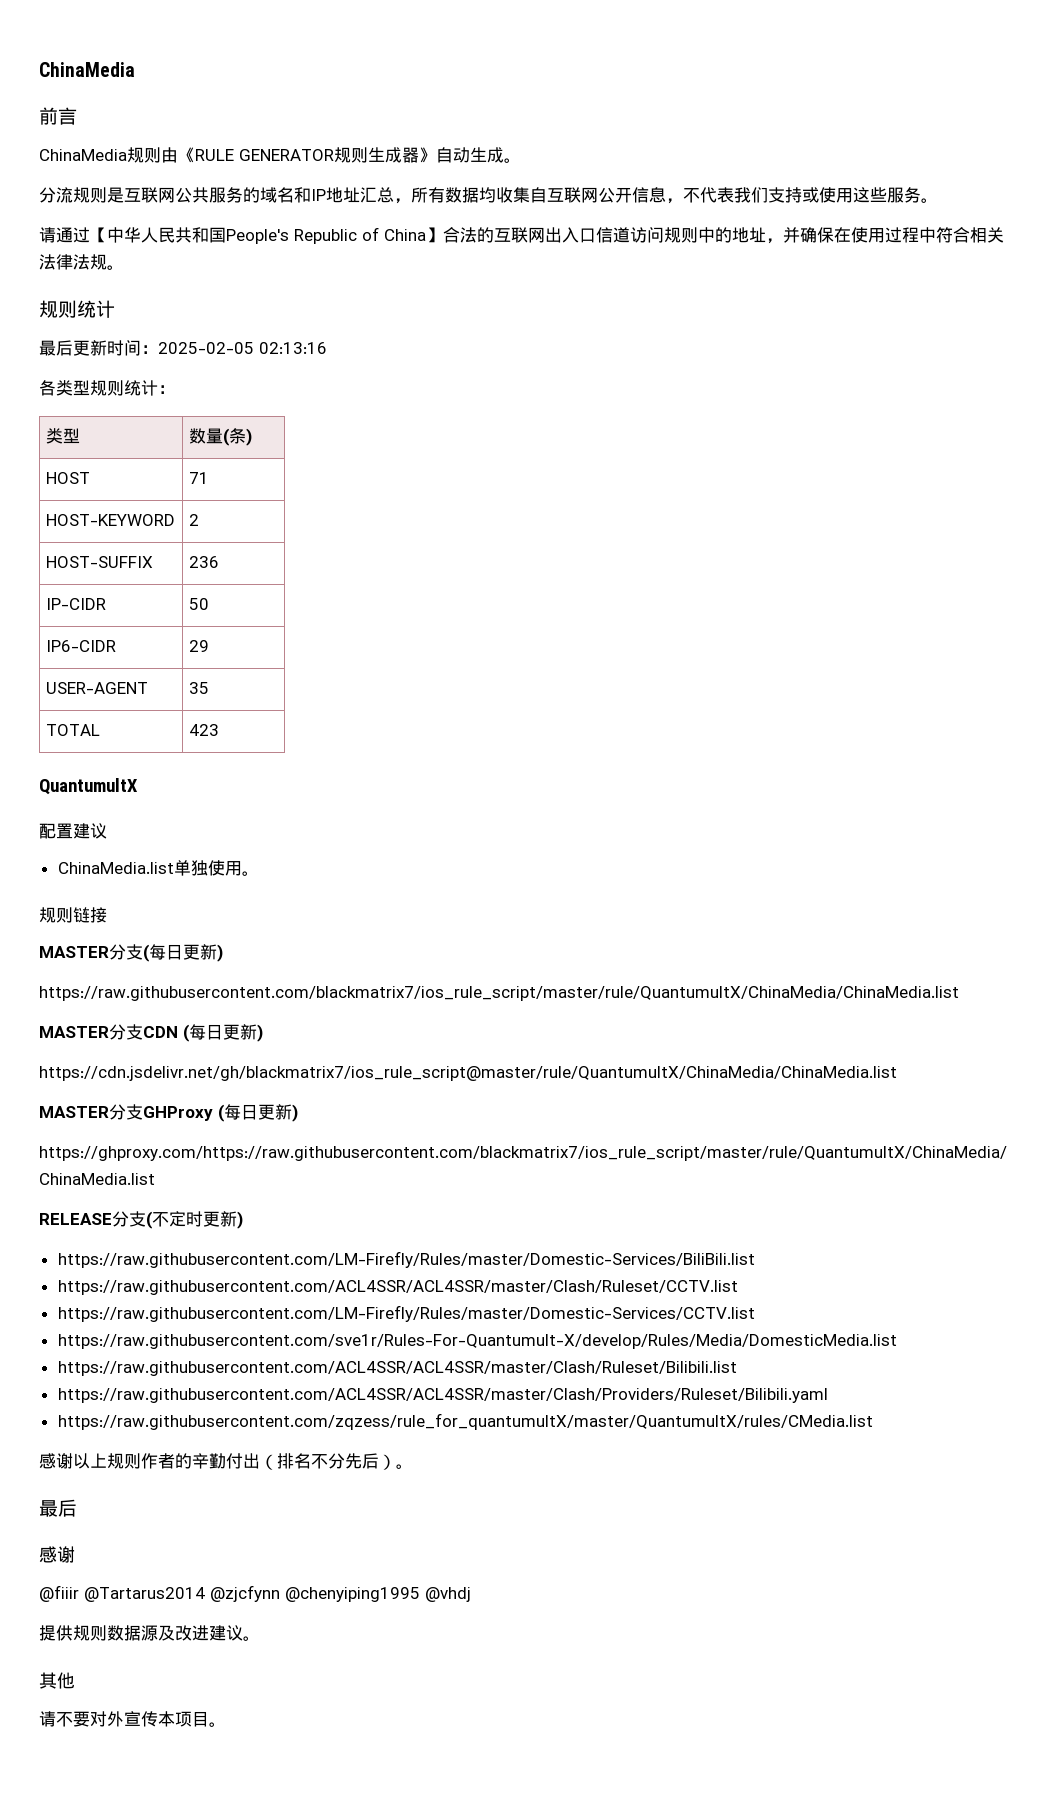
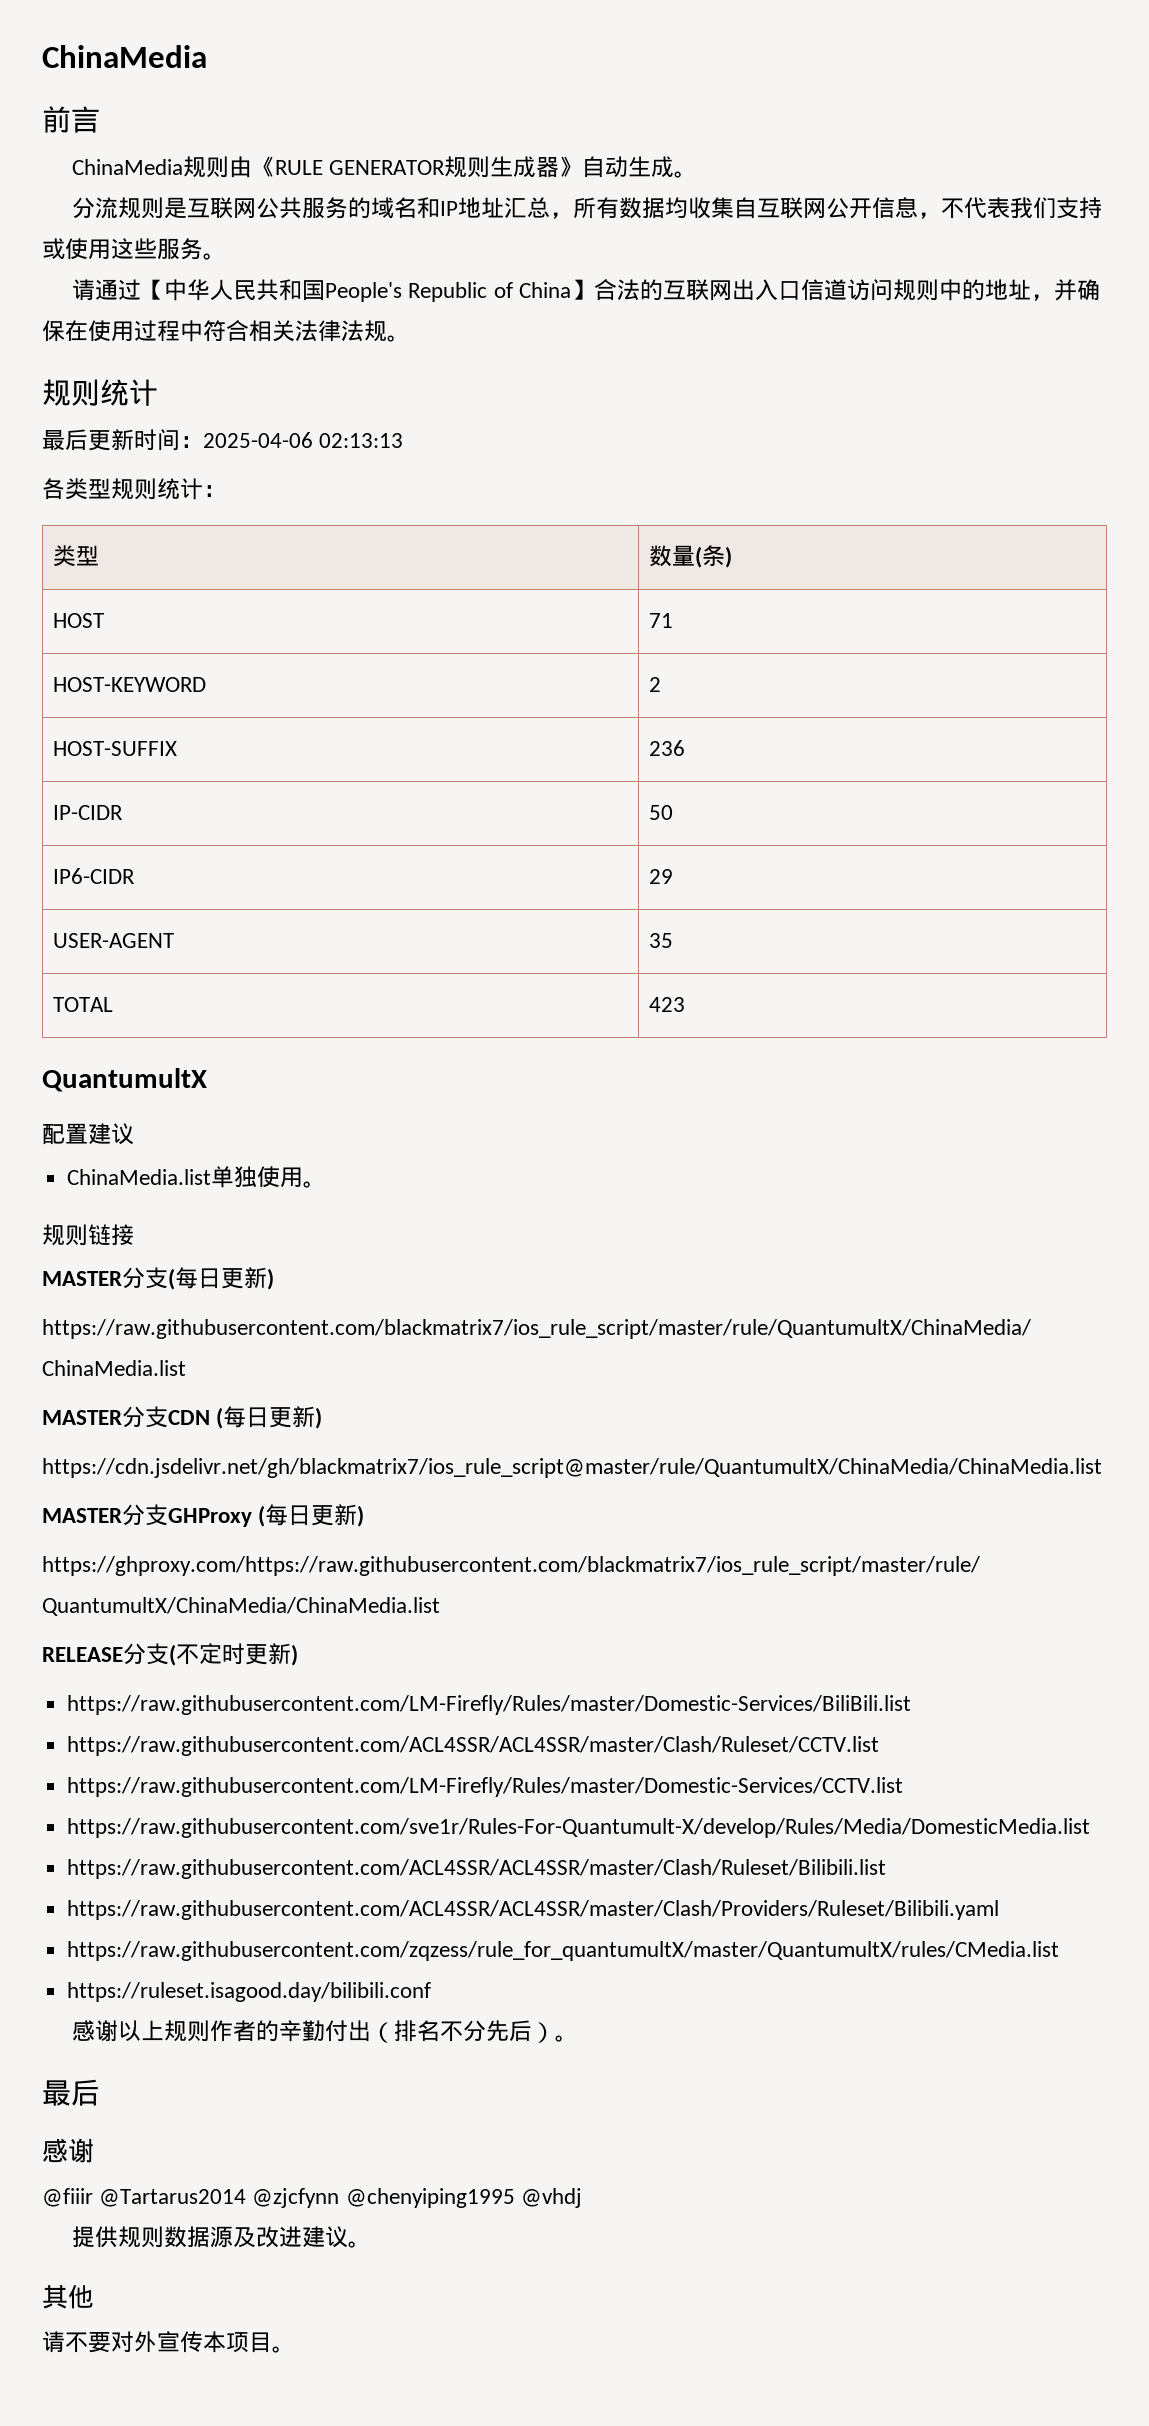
[158,342,327,354] 2025-02-05 02:13:16 -> [203,432,404,448] 2025-04-06 02:13:13
(873, 1421) none -> [67,1982,432,2002] // https://ruleset.isagood.day/bilibili.conf

